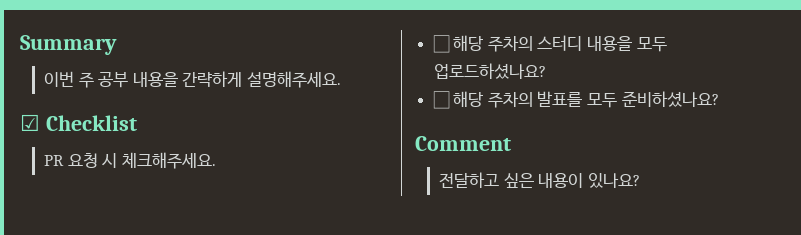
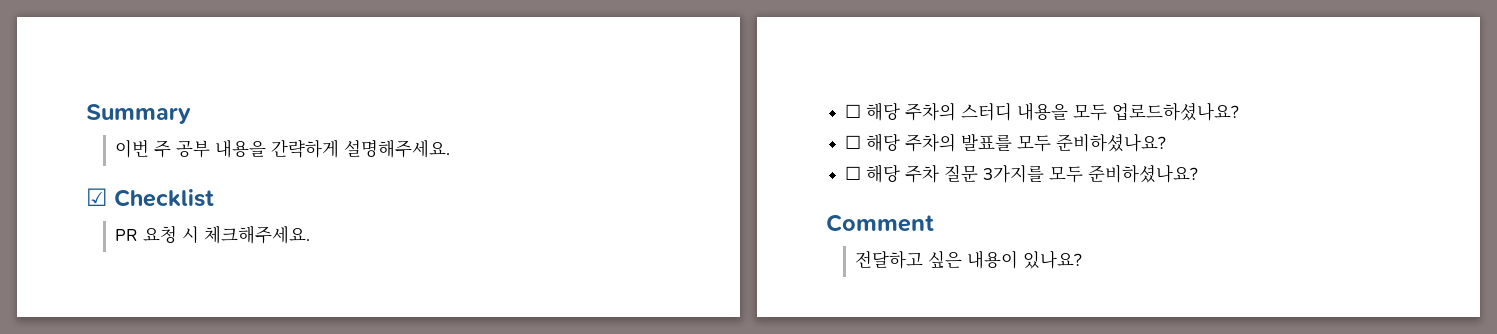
(719, 99) none -> [845,164,1199,183] // ☐ 해당 주차 질문 3가지를 모두 준비하셨나요?

